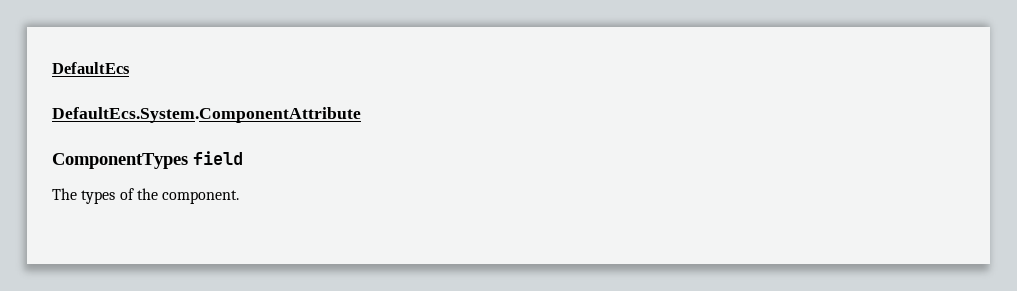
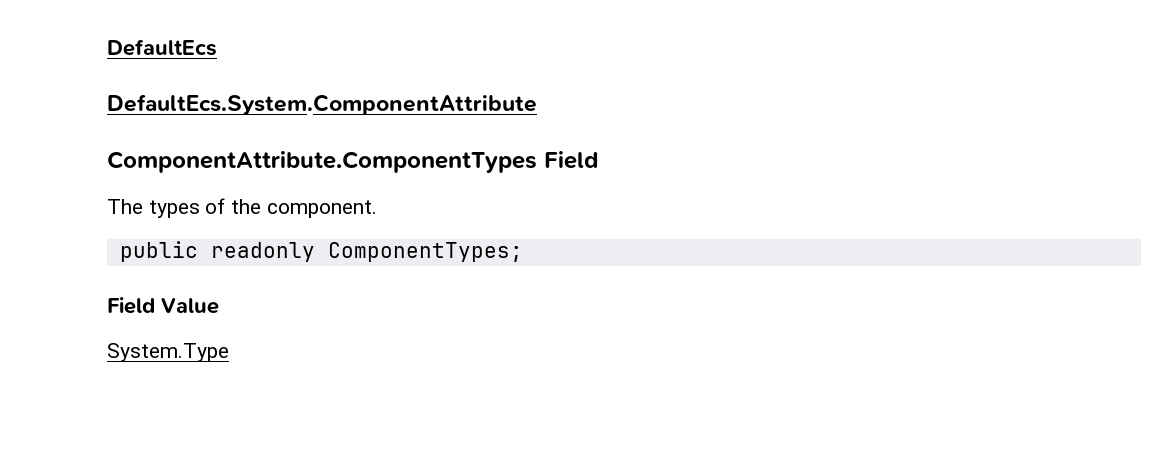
[52,151,243,169] ComponentTypes field -> [107,151,599,173] ComponentAttribute.ComponentTypes Field
(240, 197) none -> [119,241,523,262] [107,297,219,314] [107,343,229,362] // public readonly ComponentTypes; // Field Value // System.Type

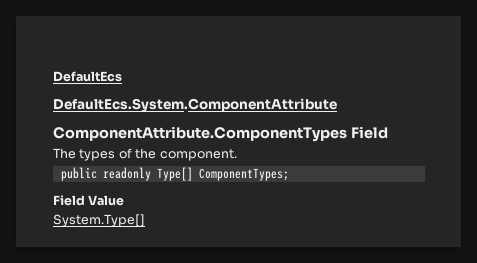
(315, 252) none -> [156,167,193,181] Type[]
[107,343,229,362] System.Type -> [53,214,145,227] System.Type[]

